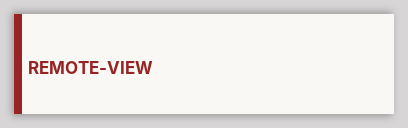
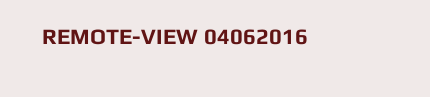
(153, 67) none -> [203,29,308,45] 04062016

